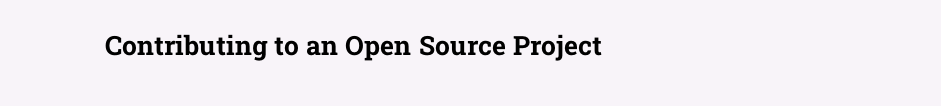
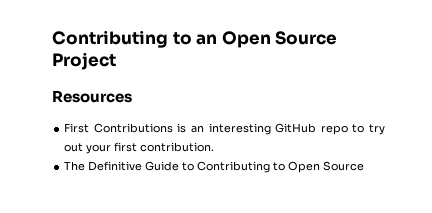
(602, 47) none -> [52,90,132,103] [64,123,386,135] [64,142,215,154] [64,161,365,173] // Resources // First Contributions is an interesting GitHub repo to try out your first contribution. // The Definitive Guide to Contributing to Open Source

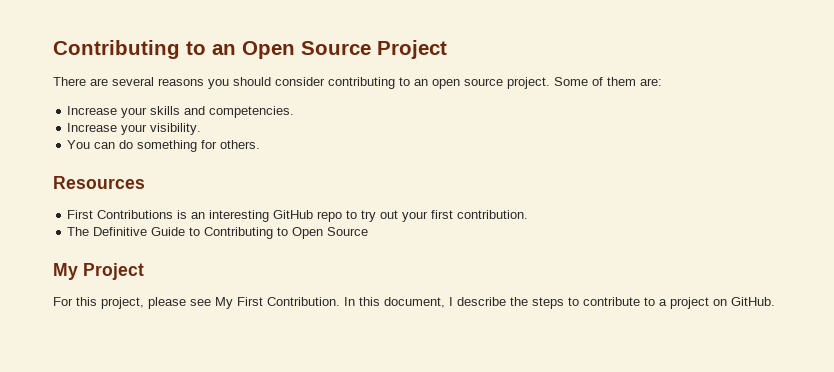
(116, 61) none -> [53,77,662,89] [67,106,295,118] [67,123,202,135] [67,140,261,152] // There are several reasons you should consider contributing to an open source project. Some of them are: // Increase your skills and competencies. // Increase your visibility. // You can do something for others.
(365, 166) none -> [53,263,144,280] [53,297,775,309] // My Project // For this project, please see My First Contribution. In this document, I describe the steps to contribute to a project on GitHub.

